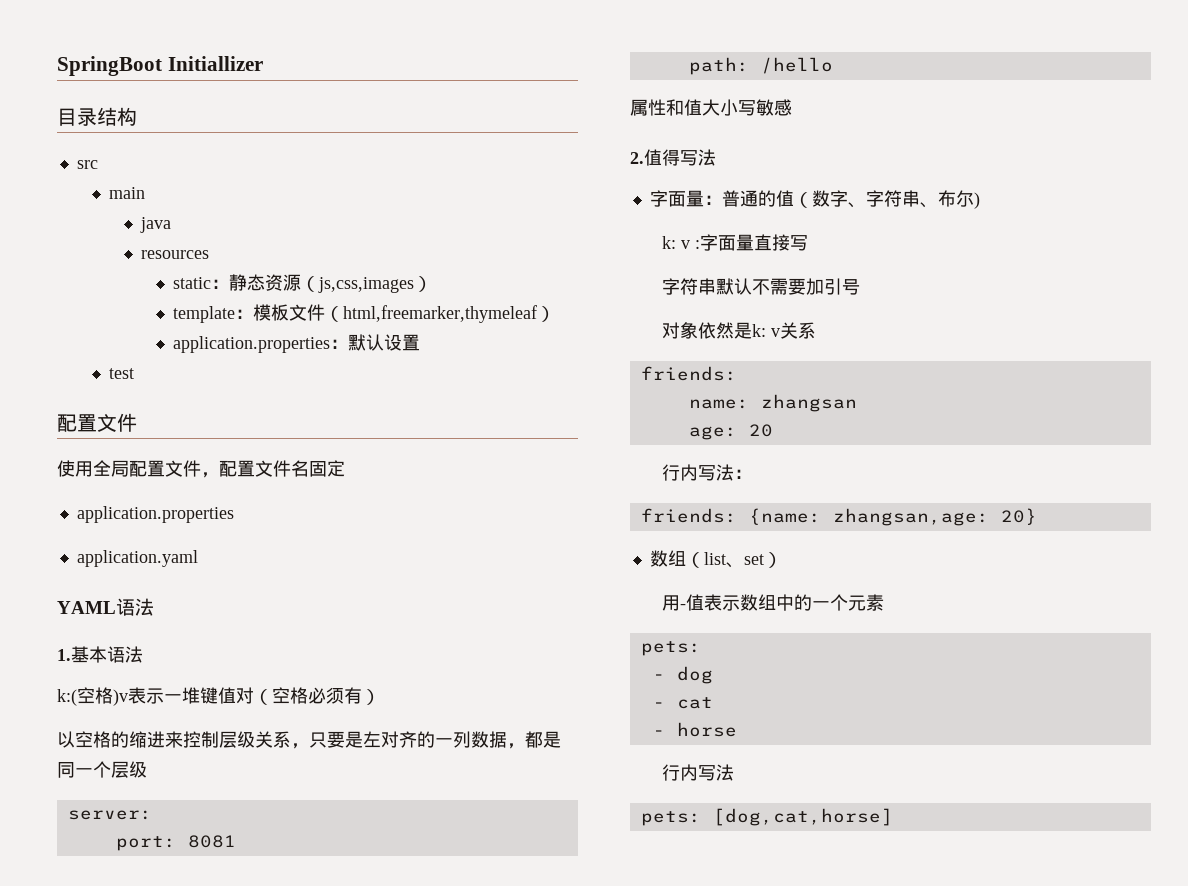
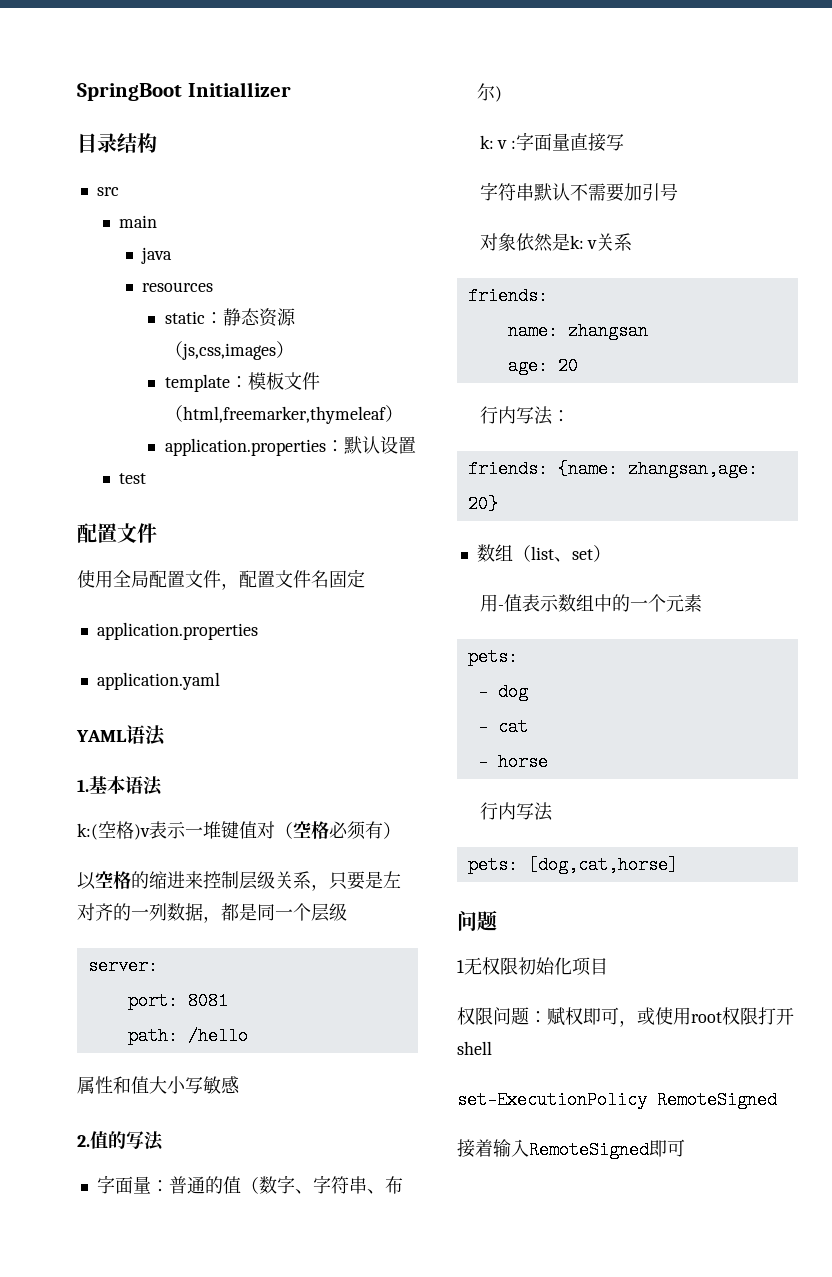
[662,149,680,166] 得 -> [108,1131,126,1149] 的
(893, 817) none -> [457,910,497,931] [457,957,608,976] [457,1007,794,1027] [457,1041,492,1055] [457,1091,777,1109] [457,1139,685,1159] // 问题 // 1无权限初始化项目 // 权限问题：赋权即可，或使用root权限打开shell // set-ExecutionPolicy RemoteSigned // 接着输入RemoteSigned即可

